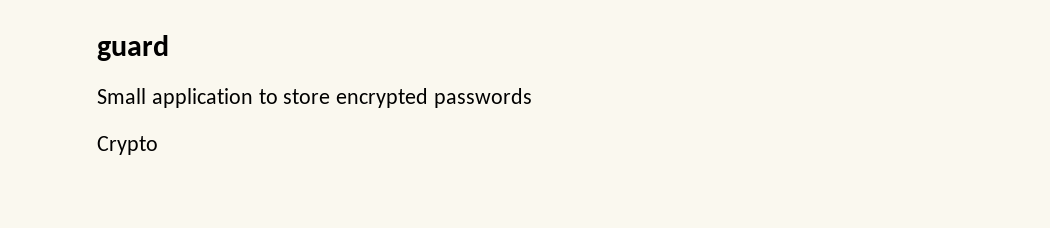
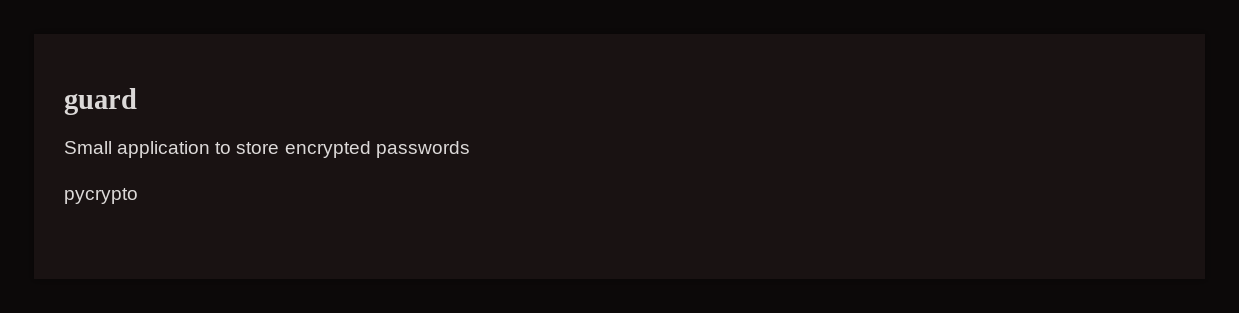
[97,136,158,155] Crypto -> [64,188,138,204] pycrypto

